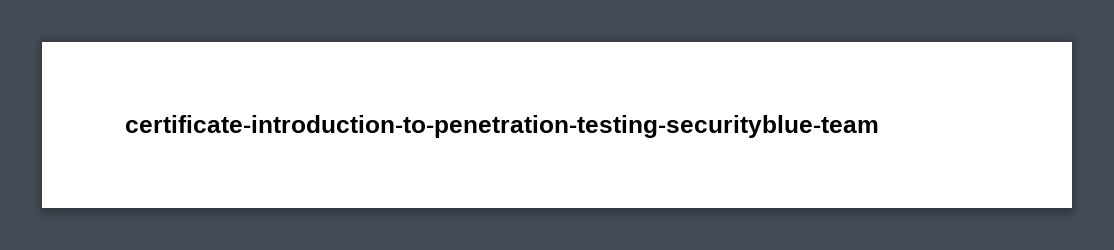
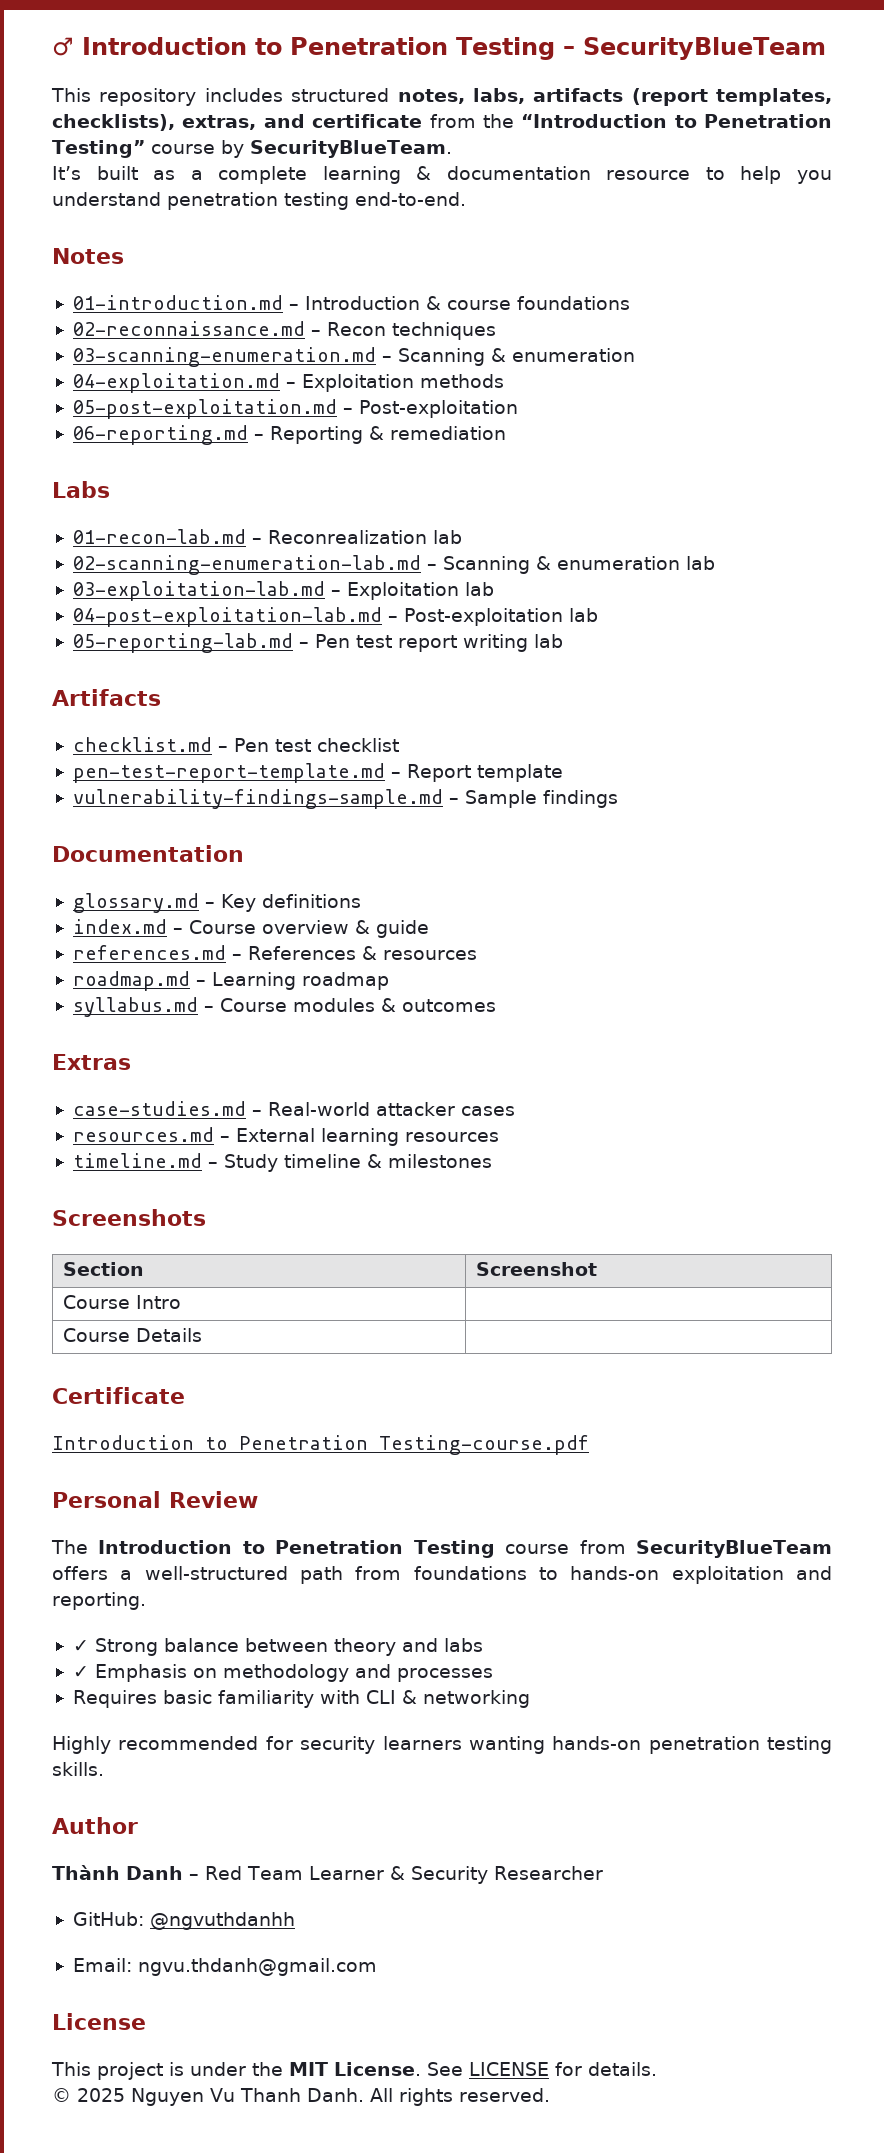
[125,115,879,138] certificate-introduction-to-penetration-testing-securityblue-team -> [52,37,826,60] [51,88,832,106] [52,114,832,131] [52,140,452,158] [52,166,832,184] [52,192,466,210] [52,248,124,264] [72,295,630,310] [72,321,496,340] [72,347,635,367] [72,373,504,393] [72,399,518,419] [72,425,506,445] [52,481,110,498] [72,529,462,544] [72,555,715,575] [72,581,494,601] [72,607,598,627] [72,633,563,653] [52,689,161,706] [72,737,399,752] [72,763,563,783] [72,789,618,809] [52,845,244,862] [72,893,361,913] [72,919,429,938] [72,945,477,960] [72,971,389,991] [72,997,496,1017] [52,1054,131,1070] [72,1101,515,1116] [72,1127,499,1146] [72,1153,492,1172] [52,1209,206,1226] [62,1262,144,1276] [475,1262,597,1276] [62,1295,181,1309] [62,1328,202,1342] [52,1387,185,1404] [52,1435,589,1455] [52,1491,258,1508] [51,1540,833,1558] [52,1566,832,1584] [52,1592,146,1610] [72,1638,483,1656] [72,1664,493,1682] [72,1690,530,1708] [52,1736,832,1754] [52,1762,104,1776] [52,1817,138,1834] [52,1865,603,1884] [72,1912,295,1930] [72,1958,377,1976] [52,2013,146,2030] [51,2062,657,2080] [52,2088,550,2106] ♂ Introduction to Penetration Testing – SecurityBlueTeam // This repository includes structured notes, labs, artifacts (report templates, checklists), extras, and certificate from the “Introduction to Penetration Testing” course by SecurityBlueTeam. // It’s built as a complete learning & documentation resource to help you understand penetration testing end-to-end. // Notes // 01-introduction.md – Introduction & course foundations // 02-reconnaissance.md – Recon techniques // 03-scanning-enumeration.md – Scanning & enumeration // 04-exploitation.md – Exploitation methods // 05-post-exploitation.md – Post-exploitation // 06-reporting.md – Reporting & remediation // Labs // 01-recon-lab.md – Reconrealization lab // 02-scanning-enumeration-lab.md – Scanning & enumeration lab // 03-exploitation-lab.md – Exploitation lab // 04-post-exploitation-lab.md – Post-exploitation lab // 05-reporting-lab.md – Pen test report writing lab // Artifacts // checklist.md – Pen test checklist // pen-test-report-template.md – Report template // vulnerability-findings-sample.md – Sample findings // Documentation // glossary.md – Key definitions // index.md – Course overview & guide // references.md – References & resources // roadmap.md – Learning roadmap // syllabus.md – Course modules & outcomes // Extras // case-studies.md – Real-world attacker cases // resources.md – External learning resources // timeline.md – Study timeline & milestones // Screenshots // Section | Screenshot // Course Intro | // Course Details | // Certificate // Introduction to Penetration Testing-course.pdf // Personal Review // The Introduction to Penetration Testing course from SecurityBlueTeam offers a well-structured path from foundations to hands-on exploitation and reporting. // ✓ Strong balance between theory and labs // ✓ Emphasis on methodology and processes // Requires basic familiarity with CLI & networking // Highly recommended for security learners wanting hands-on penetration testing skills. // Author // Thành Danh – Red Team Learner & Security Researcher // GitHub: @ngvuthdanhh // Email: ngvu.thdanh@gmail.com // License // This project is under the MIT License. See LICENSE for details. // © 2025 Nguyen Vu Thanh Danh. All rights reserved.

